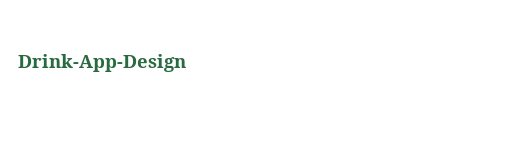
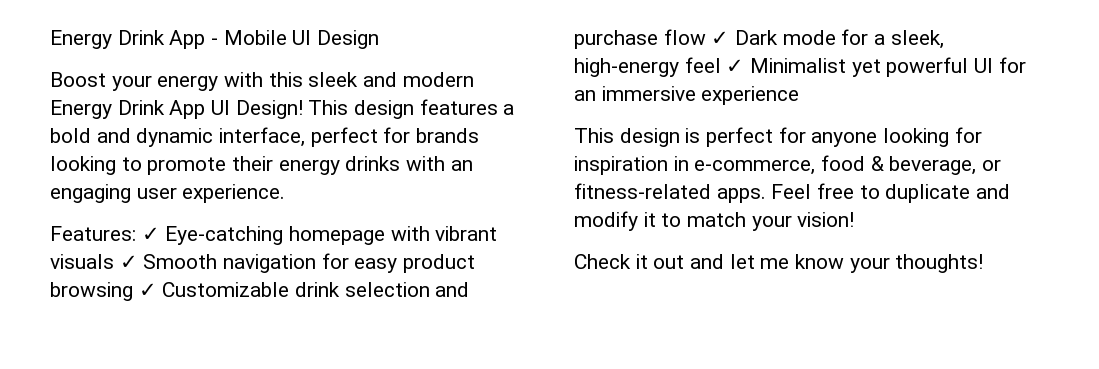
[18,54,186,72] Drink-App-Design -> [50,30,380,49] [50,72,474,91] [50,99,515,119] [50,127,480,147] [50,156,473,175] [50,184,286,203] [50,226,498,245] [50,253,476,273] [50,282,470,301] [574,29,944,49] [574,57,1026,77] [574,86,800,105] [574,127,982,147] [574,155,1002,175] [574,183,1011,203] [574,211,855,231] [574,254,984,273] Energy Drink App - Mobile UI Design // Boost your energy with this sleek and modern Energy Drink App UI Design! This design features a bold and dynamic interface, perfect for brands looking to promote their energy drinks with an engaging user experience. // Features: ✓ Eye-catching homepage with vibrant visuals ✓ Smooth navigation for easy product browsing ✓ Customizable drink selection and purchase flow ✓ Dark mode for a sleek, high-energy feel ✓ Minimalist yet powerful UI for an immersive experience // This design is perfect for anyone looking for inspiration in e-commerce, food & beverage, or fitness-related apps. Feel free to duplicate and modify it to match your vision! // Check it out and let me know your thoughts!

